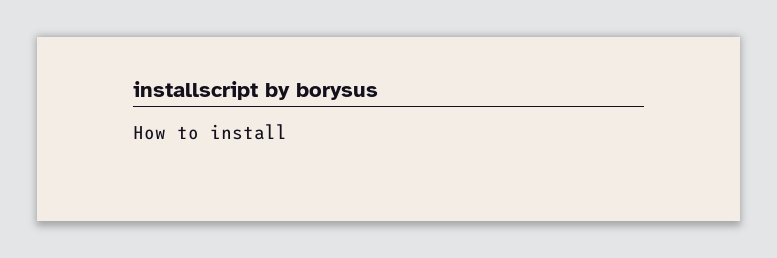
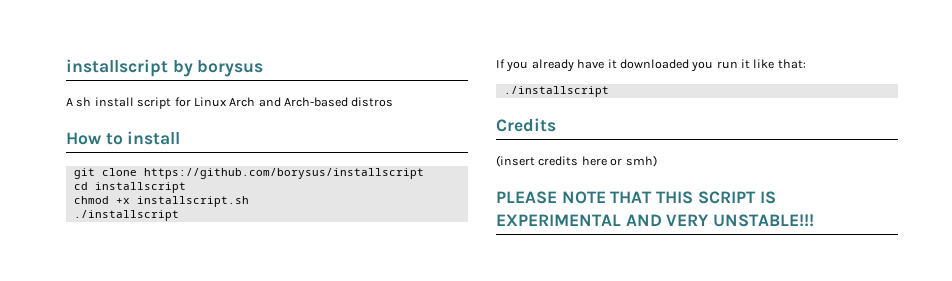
[133,124,287,140] How to install -> [66,97,394,109] [66,131,181,145] [73,168,424,179] [73,182,186,193] [73,196,249,207] [73,210,179,221] [496,59,806,72] [503,86,609,97] [496,118,556,132] [496,155,657,167] [496,191,776,204] [496,214,815,227] A sh install script for Linux Arch and Arch-based distros // How to install // git clone https://github.com/borysus/installscript // cd installscript // chmod +x installscript.sh // ./installscript // If you already have it downloaded you run it like that: // ./installscript // Credits // (insert credits here or smh) // PLEASE NOTE THAT THIS SCRIPT IS EXPERIMENTAL AND VERY UNSTABLE!!!

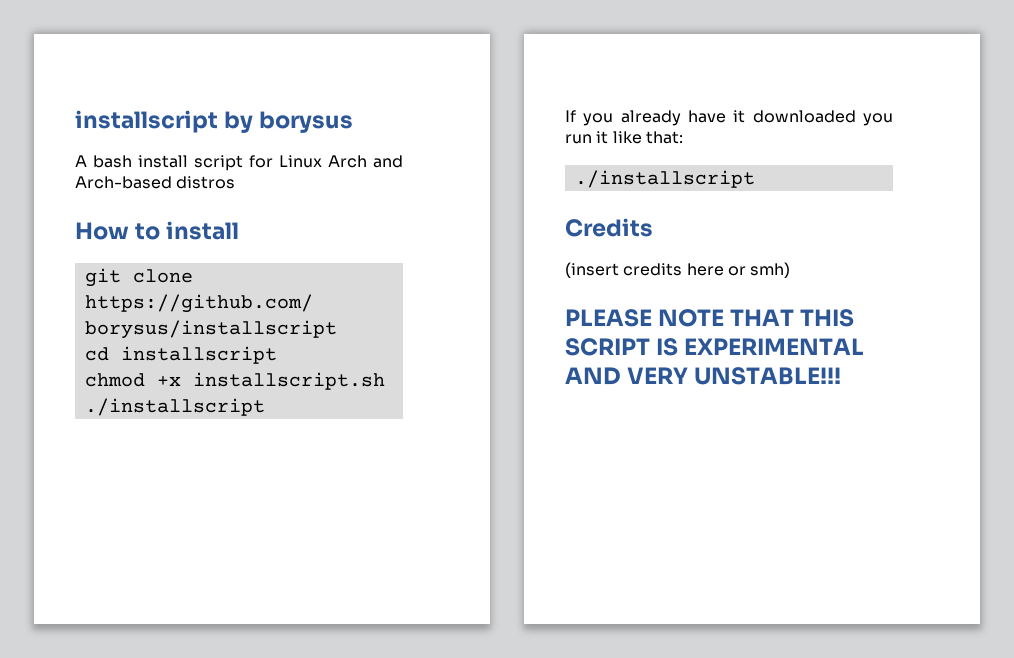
[76,97,92,107] sh -> [93,155,132,168] bash

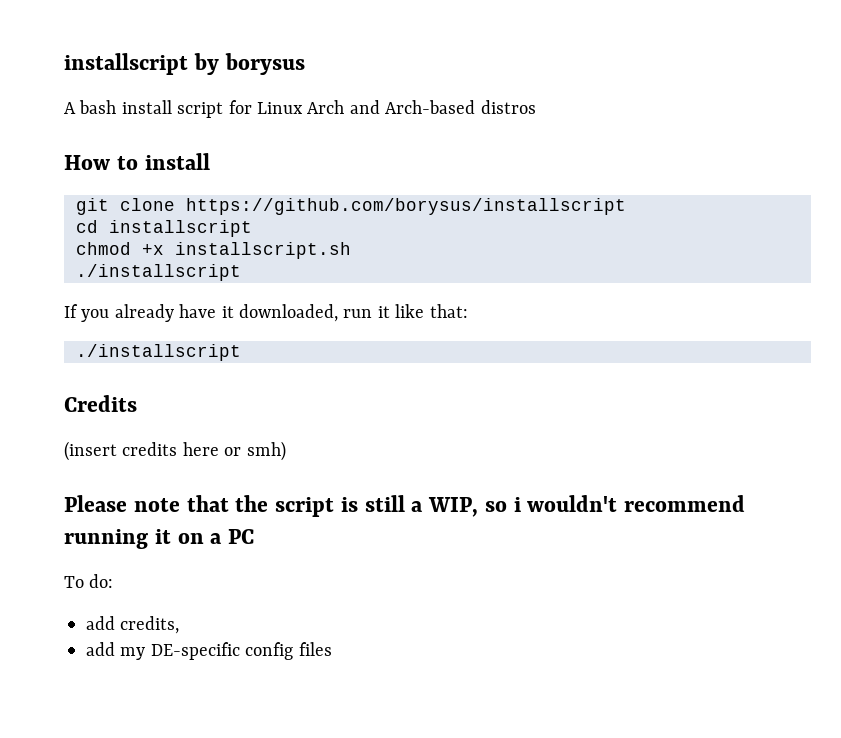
[752,110,893,126] downloaded you -> [239,304,338,322] downloaded,
[565,309,855,327] [565,338,865,356] [565,367,842,385] PLEASE NOTE THAT THIS SCRIPT IS EXPERIMENTAL AND VERY UNSTABLE!!! -> [64,495,745,517] [64,529,254,549] [64,574,114,588] [86,616,180,634] [86,642,332,660] Please note that the script is still a WIP, so i wouldn't recommend running it on a PC // To do: // add credits, // add my DE-specific config files

